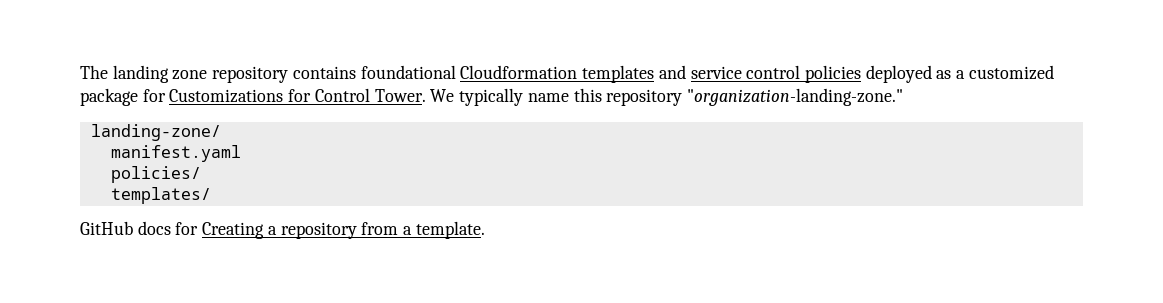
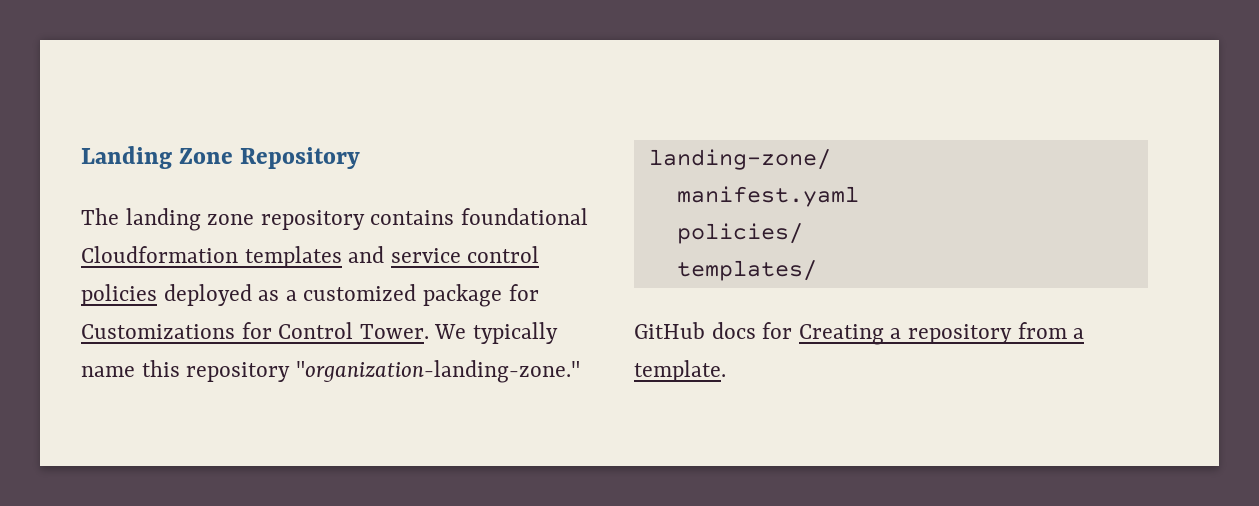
(80, 72) none -> [81,146,361,169] Landing Zone Repository //

